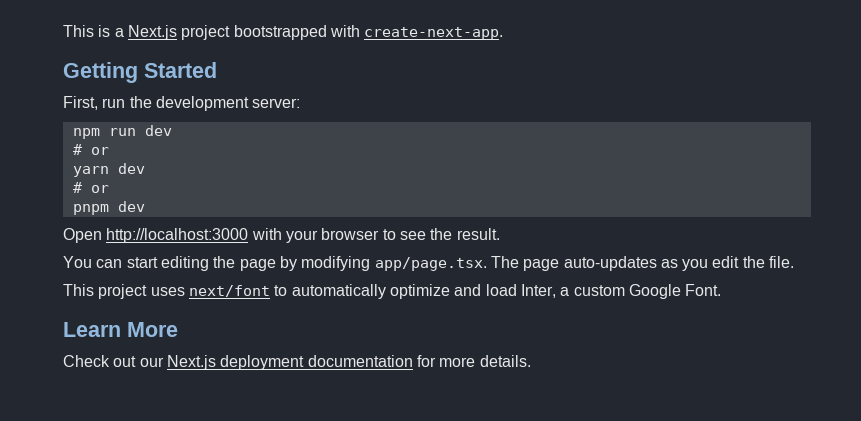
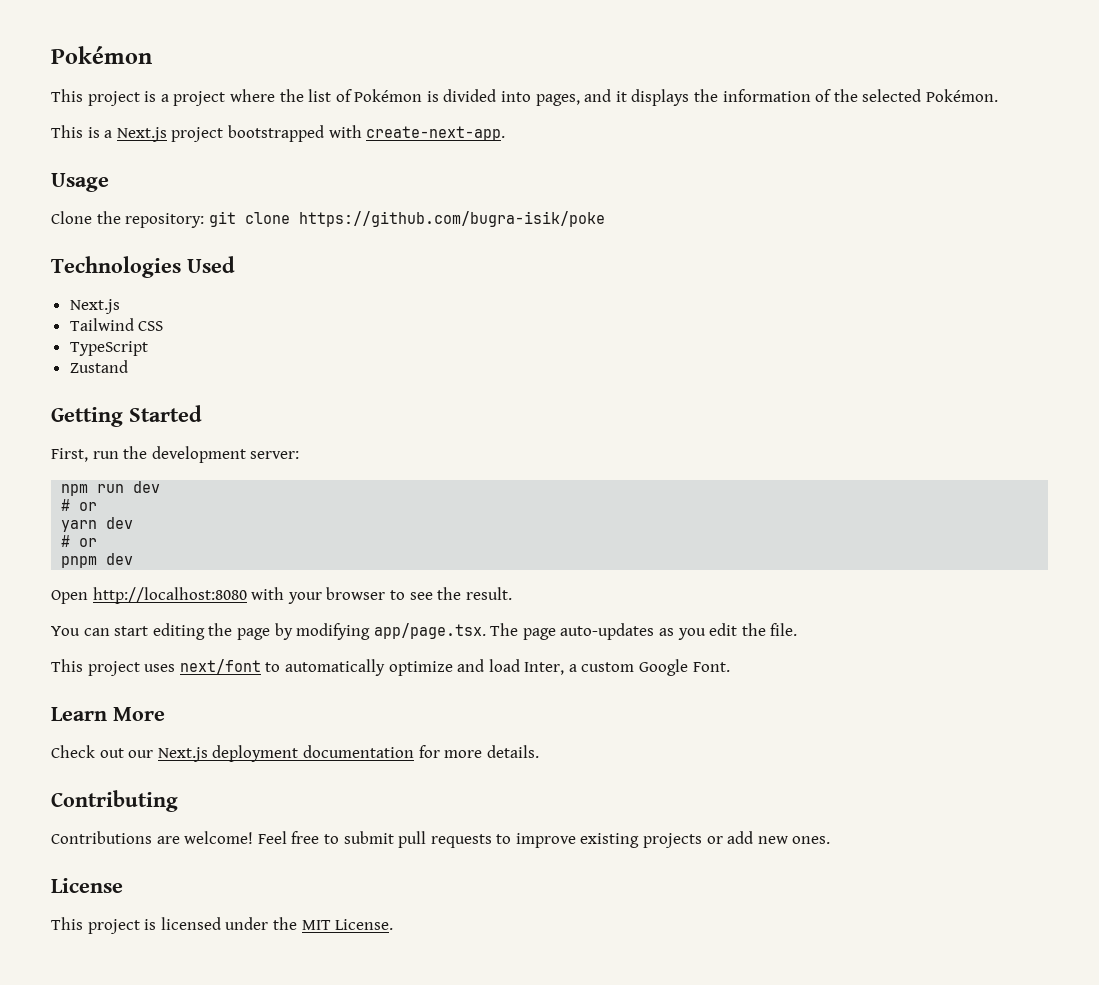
(63, 31) none -> [51,46,152,64] [51,89,998,106] Pokémon // This project is a project where the list of Pokémon is divided into pages, and it displays the information of the selected Pokémon. //
(504, 33) none -> [51,173,109,192] [51,211,605,228] [51,256,235,278] [69,299,120,314] [69,318,164,331] [69,341,148,356] [69,360,128,373] // Usage // Clone the repository: git clone https://github.com/bugra-isik/poke // Technologies Used // Next.js // Tailwind CSS // TypeScript // Zustand
[106,228,249,243] http://localhost:3000 -> [92,587,247,604] http://localhost:8080
(531, 361) none -> [51,790,178,812] [51,831,831,848] [51,878,123,893] [51,917,394,934] // Contributing // Contributions are welcome! Feel free to submit pull requests to improve existing projects or add new ones. // License // This project is licensed under the MIT License.

